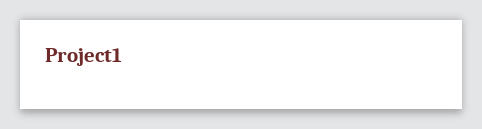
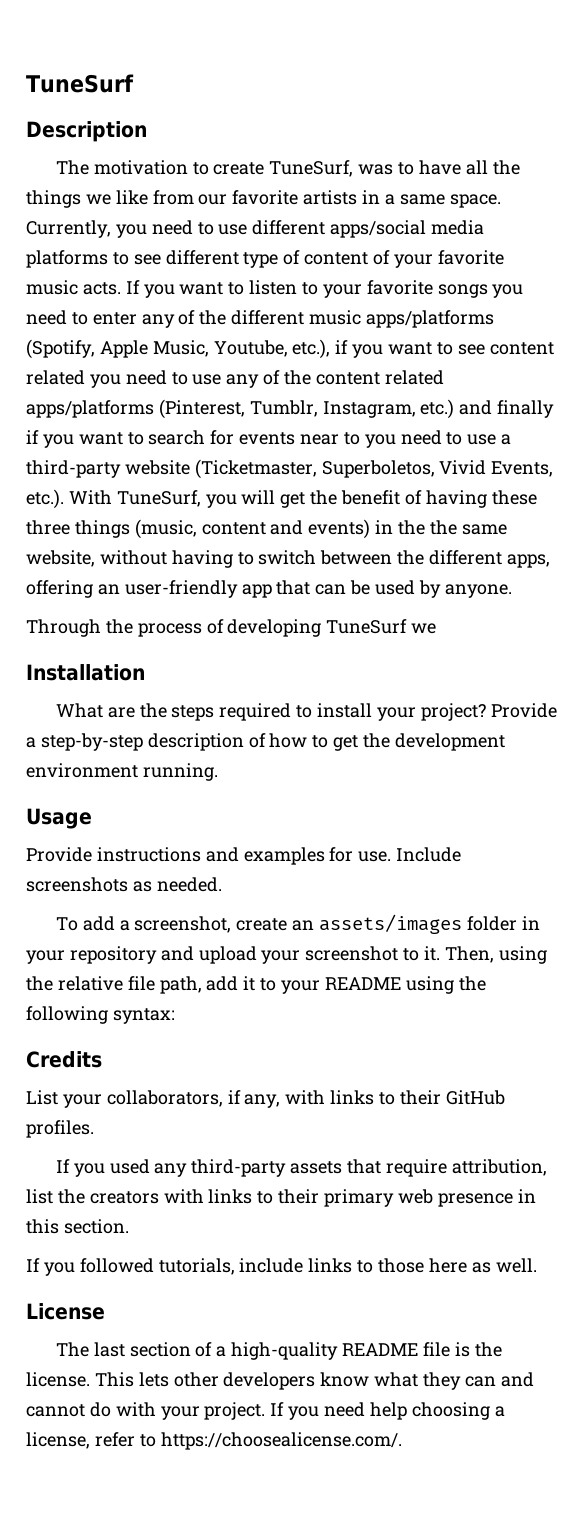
[45,48,122,66] Project1 -> [26,74,134,93] [26,121,147,142] [55,160,520,177] [26,190,501,208] [26,220,485,238] [26,250,504,268] [26,280,524,298] [26,310,494,328] [26,339,554,359] [26,370,444,388] [26,399,555,419] [26,430,512,448] [26,459,554,479] [26,489,537,509] [26,519,507,539] [26,550,550,568] [26,580,512,598] [26,619,437,637] [26,664,145,681] [55,703,557,721] [26,733,505,751] [26,763,218,781] [26,808,92,829] [26,847,462,865] [26,877,222,892] [55,914,540,934] [26,946,547,964] [26,976,486,994] [26,1006,175,1024] [26,1051,102,1068] [26,1090,505,1108] [26,1120,94,1138] [55,1159,547,1177] [26,1189,536,1207] [26,1219,129,1234] [26,1258,537,1276] [26,1303,105,1320] [55,1342,502,1360] [26,1372,534,1390] [26,1402,505,1420] [26,1432,402,1450] TuneSurf // Description // The motivation to create TuneSurf, was to have all the things we like from our favorite artists in a same space. Currently, you need to use different apps/social media platforms to see different type of content of your favorite music acts. If you want to listen to your favorite songs you need to enter any of the different music apps/platforms (Spotify, Apple Music, Youtube, etc.), if you want to see content related you need to use any of the content related apps/platforms (Pinterest, Tumblr, Instagram, etc.) and finally if you want to search for events near to you need to use a third-party website (Ticketmaster, Superboletos, Vivid Events, etc.). With TuneSurf, you will get the benefit of having these three things (music, content and events) in the the same website, without having to switch between the different apps, offering an user-friendly app that can be used by anyone. // Through the process of developing TuneSurf we // Installation // What are the steps required to install your project? Provide a step-by-step description of how to get the development environment running. // Usage // Provide instructions and examples for use. Include screenshots as needed. // To add a screenshot, create an assets/images folder in your repository and upload your screenshot to it. Then, using the relative file path, add it to your README using the following syntax: // Credits // List your collaborators, if any, with links to their GitHub profiles. // If you used any third-party assets that require attribution, list the creators with links to their primary web presence in this section. // If you followed tutorials, include links to those here as well. // License // The last section of a high-quality README file is the license. This lets other developers know what they can and cannot do with your project. If you need help choosing a license, refer to https://choosealicense.com/.

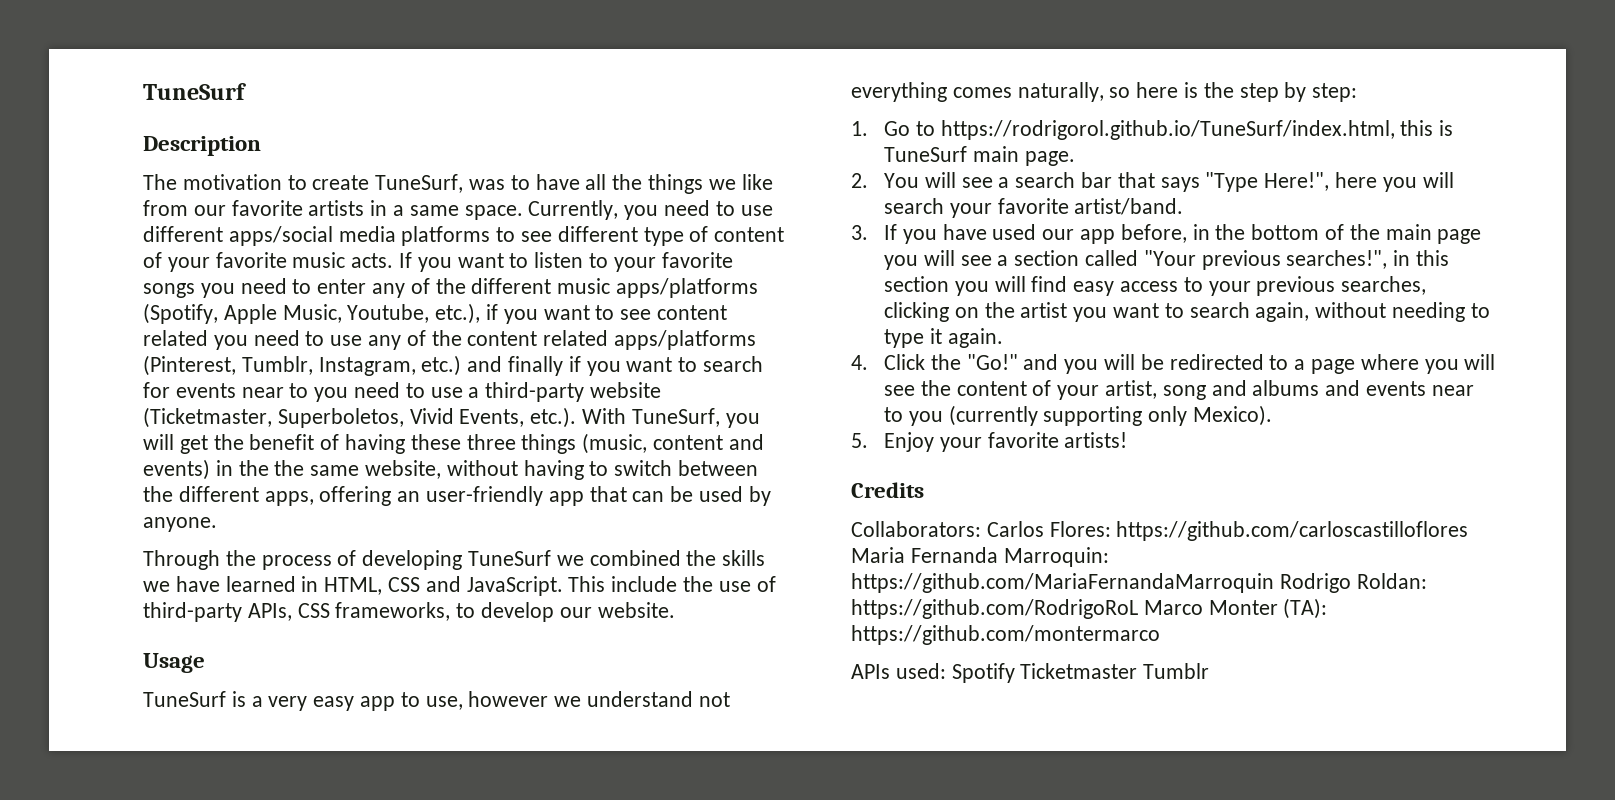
[26,664,145,681] [55,703,557,721] [26,733,505,751] [26,763,218,781] [26,808,92,829] [26,847,462,865] [26,877,222,892] [55,914,540,934] [26,946,547,964] [26,976,486,994] [26,1006,175,1024] [26,1051,102,1068] [26,1090,505,1108] [26,1120,94,1138] [55,1159,547,1177] [26,1189,536,1207] [26,1219,129,1234] [26,1258,537,1276] [26,1303,105,1320] [55,1342,502,1360] [26,1372,534,1390] [26,1402,505,1420] [26,1432,402,1450] // Installation // What are the steps required to install your project? Provide a step-by-step description of how to get the development environment running. // Usage // Provide instructions and examples for use. Include screenshots as needed. // To add a screenshot, create an assets/images folder in your repository and upload your screenshot to it. Then, using the relative file path, add it to your README using the following syntax: // Credits // List your collaborators, if any, with links to their GitHub profiles. // If you used any third-party assets that require attribution, list the creators with links to their primary web presence in this section. // If you followed tutorials, include links to those here as well. // License // The last section of a high-quality README file is the license. This lets other developers know what they can and cannot do with your project. If you need help choosing a license, refer to https://choosealicense.com/. -> [589,550,766,566] [143,576,776,596] [143,602,675,622] [143,653,205,673] [143,691,730,711] [851,82,1358,102] [851,120,1454,140] [884,146,1075,166] [851,172,1454,192] [884,198,1184,218] [851,224,1482,244] [884,250,1450,270] [884,276,1427,296] [884,302,1490,322] [884,328,1003,348] [851,354,1496,374] [884,380,1474,400] [884,405,1273,426] [851,432,1128,452] [851,482,924,498] [851,521,1469,541] [851,547,1109,567] [851,573,1427,593] [851,598,1328,619] [851,625,1160,645] [851,663,1210,683] combined the skills we have learned in HTML, CSS and JavaScript. This include the use of third-party APIs, CSS frameworks, to develop our website. // Usage // TuneSurf is a very easy app to use, however we understand not everything comes naturally, so here is the step by step: // 1. Go to https://rodrigorol.github.io/TuneSurf/index.html, this is TuneSurf main page. // 2. You will see a search bar that says "Type Here!", here you will search your favorite artist/band. // 3. If you have used our app before, in the bottom of the main page you will see a section called "Your previous searches!", in this section you will find easy access to your previous searches, clicking on the artist you want to search again, without needing to type it again. // 4. Click the "Go!" and you will be redirected to a page where you will see the content of your artist, song and albums and events near to you (currently supporting only Mexico). // 5. Enjoy your favorite artists! // Credits // Collaborators: Carlos Flores: https://github.com/carloscastilloflores Maria Fernanda Marroquin: https://github.com/MariaFernandaMarroquin Rodrigo Roldan: https://github.com/RodrigoRoL Marco Monter (TA): https://github.com/montermarco // APIs used: Spotify Ticketmaster Tumblr

